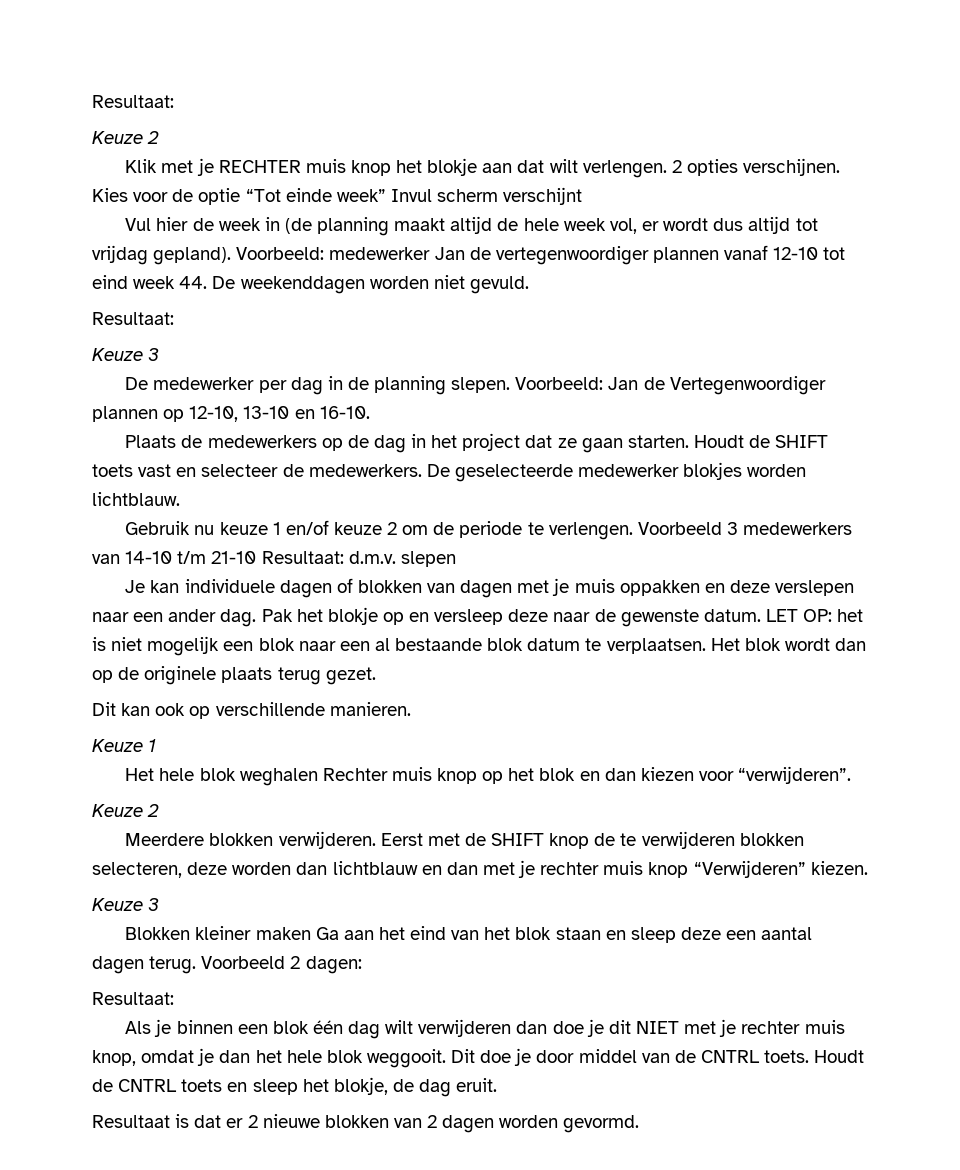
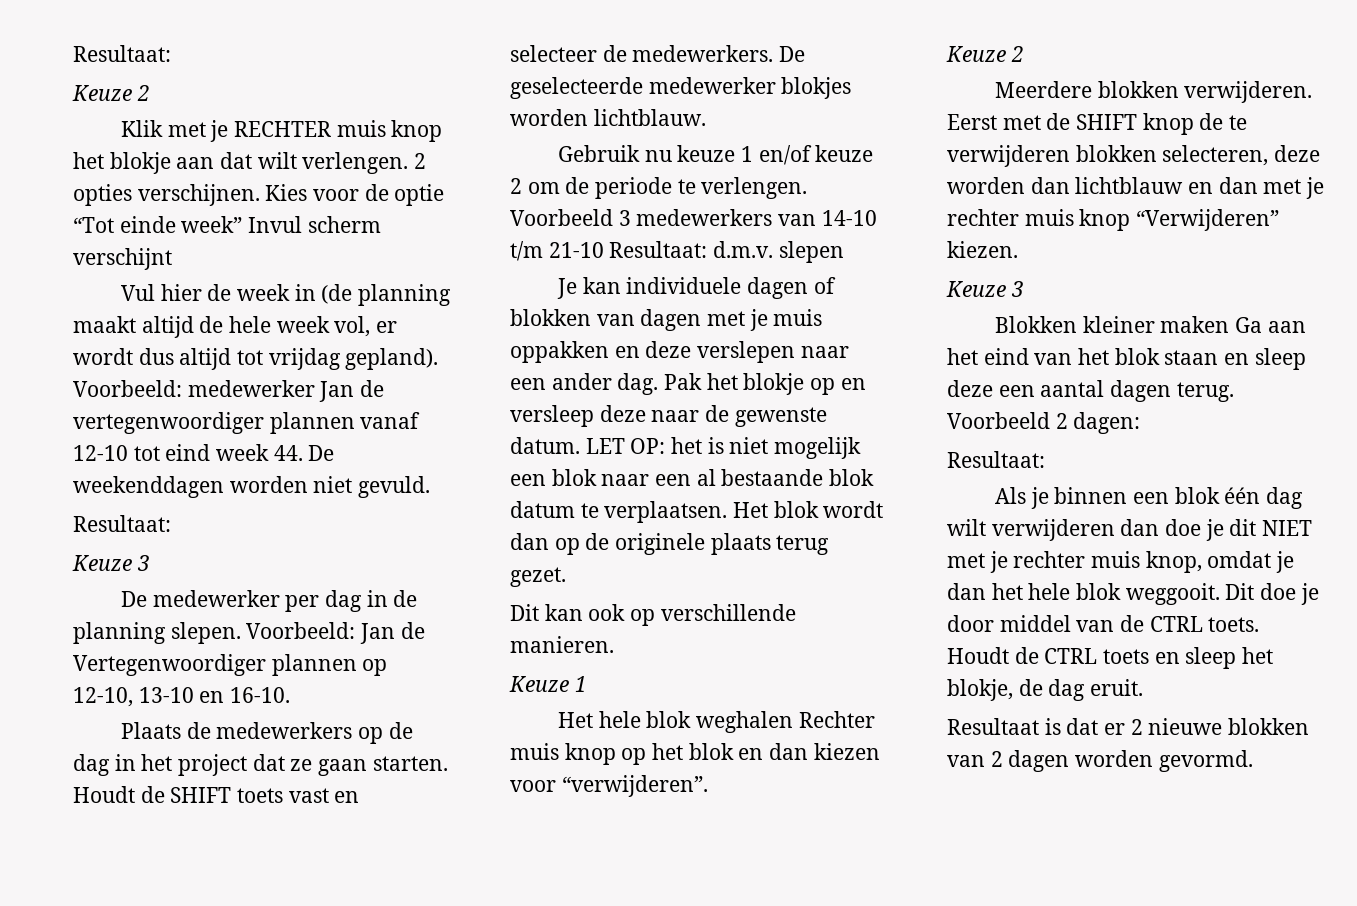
[700,1050,760,1063] CNTRL -> [1149,616,1203,632] CTRL
[118,1079,178,1092] CNTRL -> [1044,648,1098,664] CTRL

